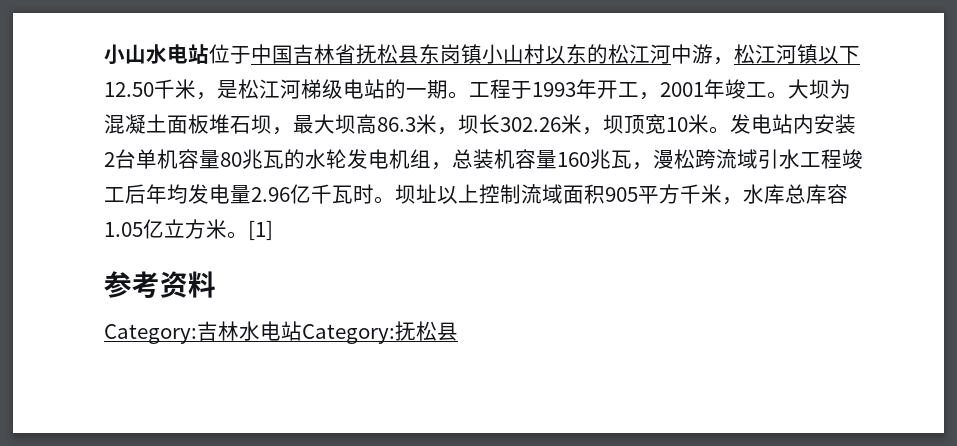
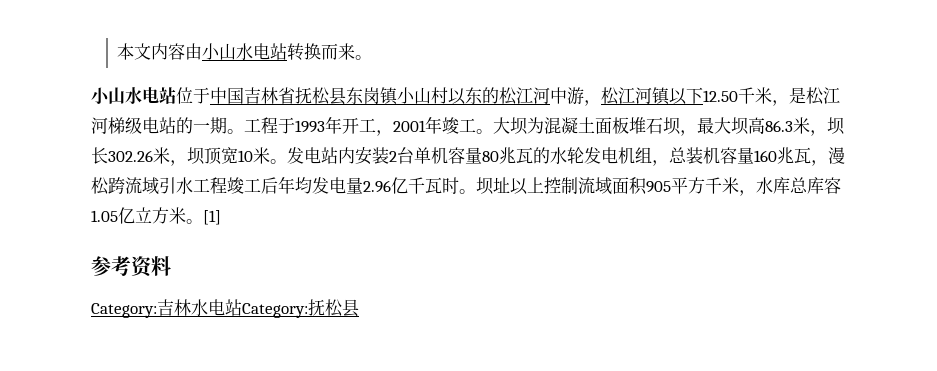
(104, 54) none -> [117,43,373,61] 本文内容由小山水电站转换而来。 //

